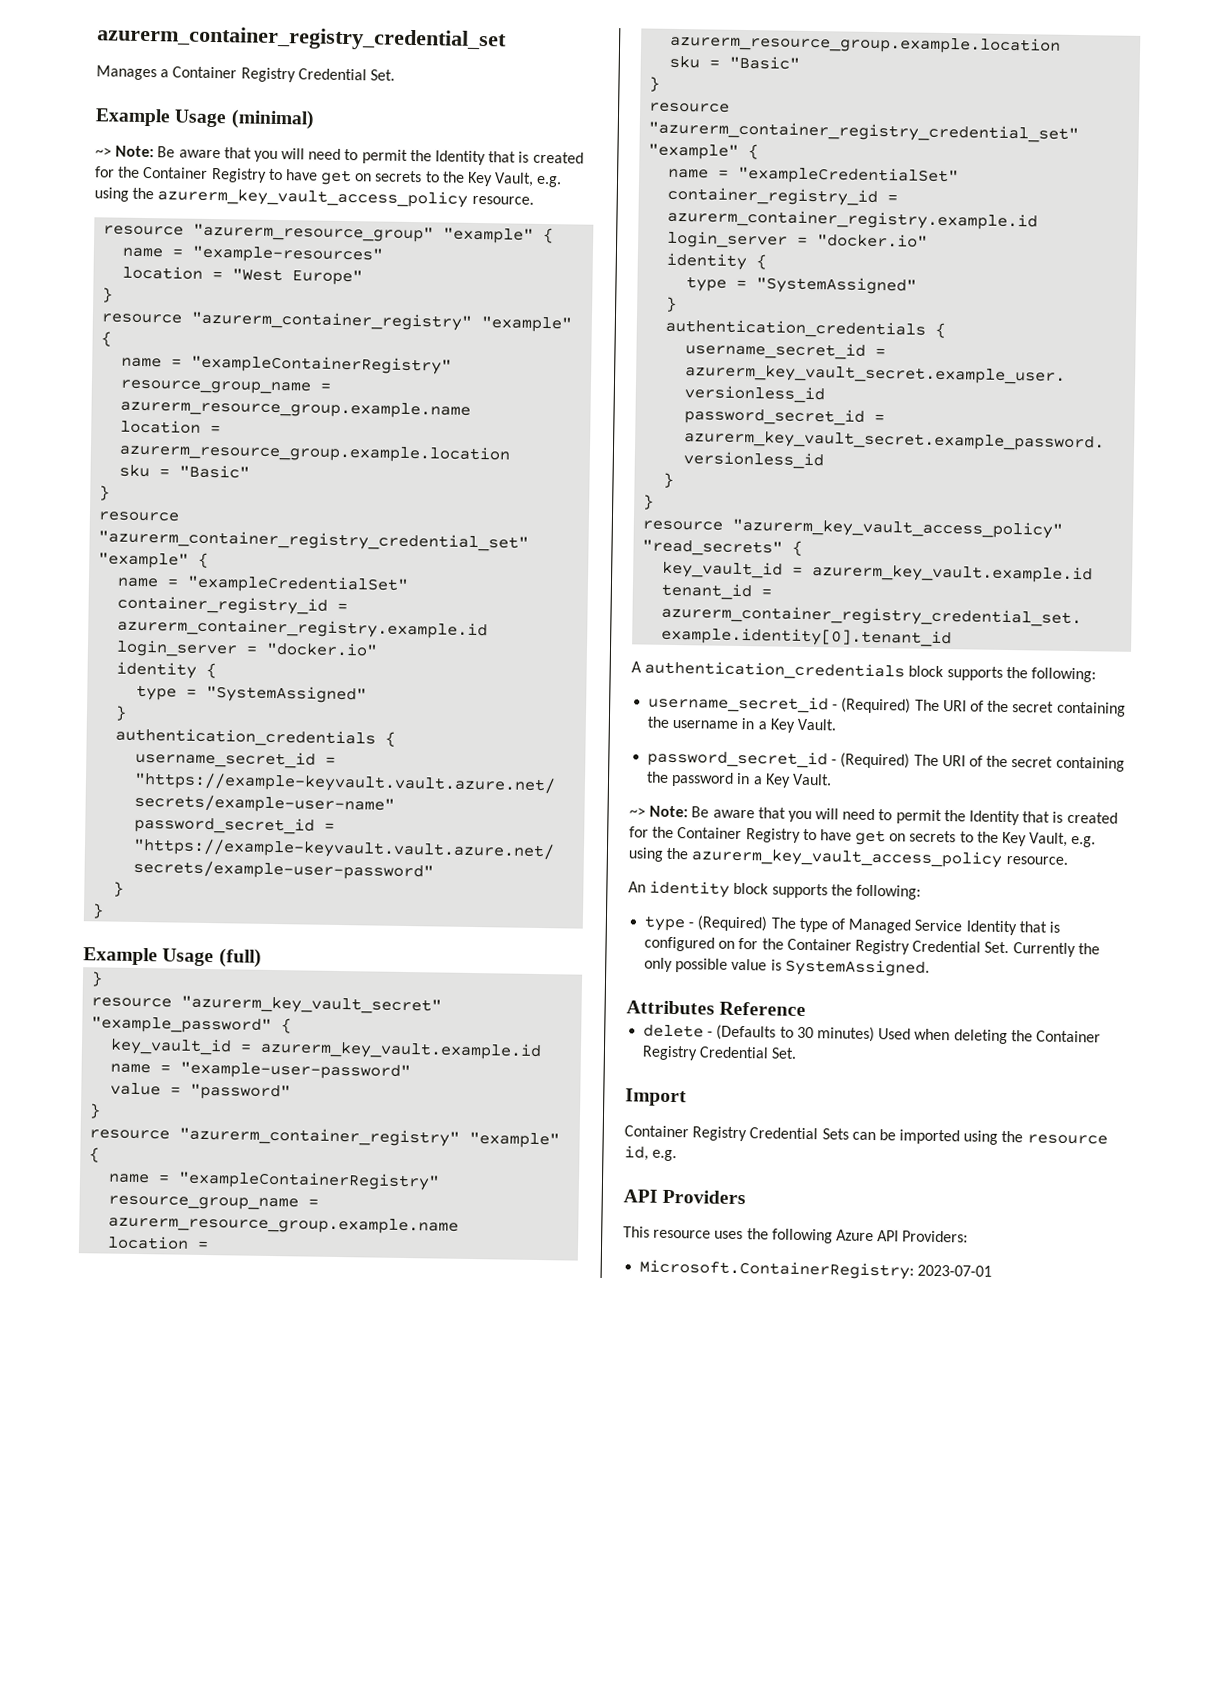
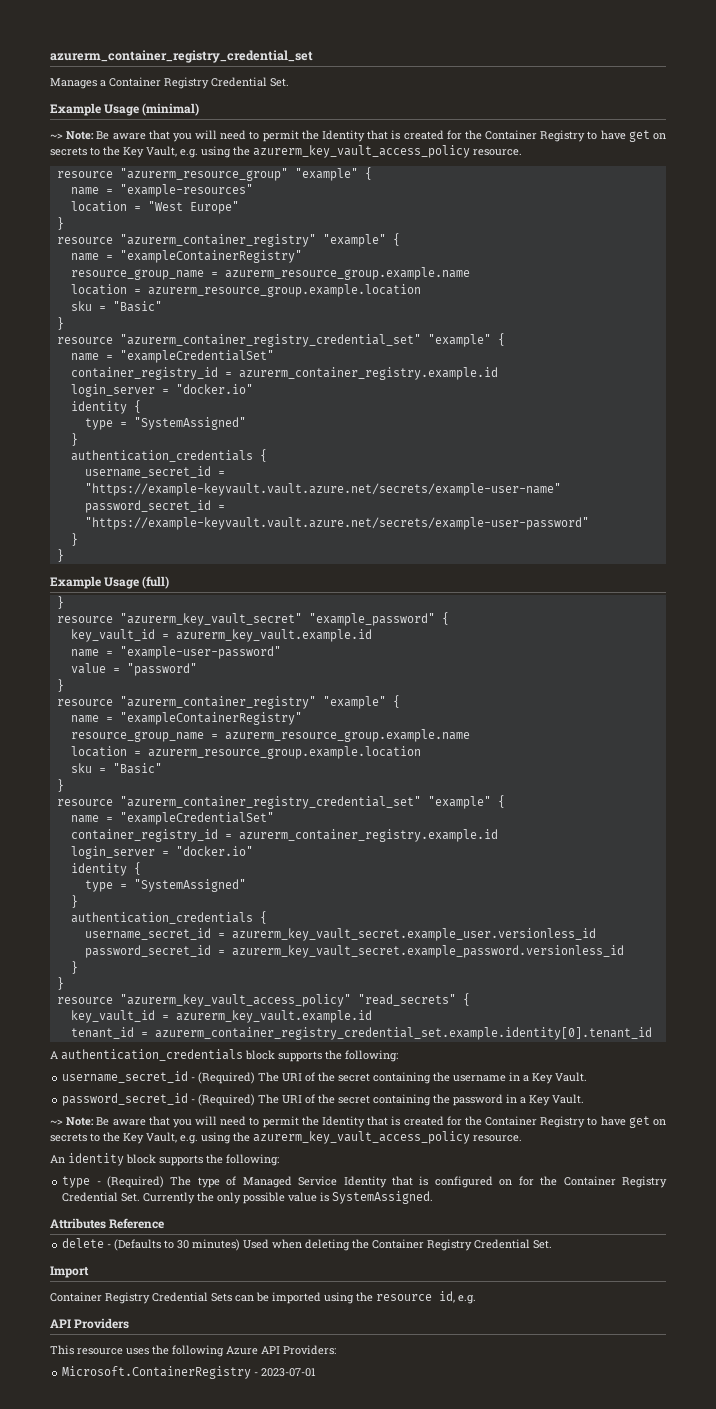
[639,1259,915,1280] Microsoft.ContainerRegistry: -> [62,1366,259,1379] Microsoft.ContainerRegistry -

